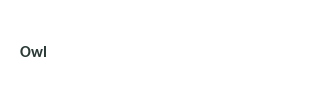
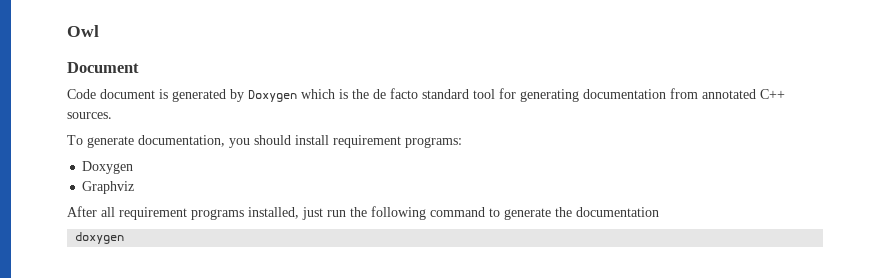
(47, 51) none -> [67,62,139,73] [67,88,785,102] [67,112,112,119] [67,135,462,148] [82,161,134,174] [82,181,135,194] [67,206,659,220] [75,232,125,244] // Document // Code document is generated by Doxygen which is the de facto standard tool for generating documentation from annotated C++ sources. // To generate documentation, you should install requirement programs: // Doxygen // Graphviz // After all requirement programs installed, just run the following command to generate the documentation // doxygen

